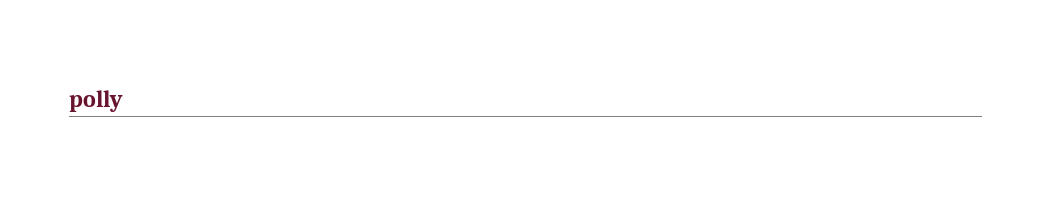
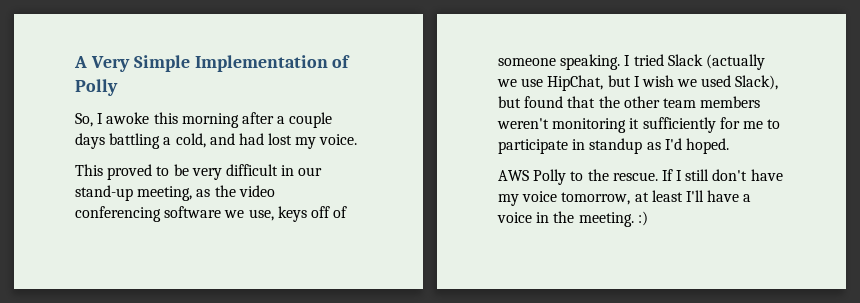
[69,90,123,112] polly -> [74,55,351,72] [75,79,118,96] [75,112,333,128] [75,133,358,149] [75,164,323,180] [75,185,275,201] [75,206,348,222] [498,54,765,70] [497,75,779,91] [498,96,761,108] [497,117,781,133] [498,138,729,154] [498,169,783,185] [498,190,752,206] [497,211,648,227] A Very Simple Implementation of Polly // So, I awoke this morning after a couple days battling a cold, and had lost my voice. // This proved to be very difficult in our stand-up meeting, as the video conferencing software we use, keys off of someone speaking. I tried Slack (actually we use HipChat, but I wish we used Slack), but found that the other team members weren't monitoring it sufficiently for me to participate in standup as I'd hoped. // AWS Polly to the rescue. If I still don't have my voice tomorrow, at least I'll have a voice in the meeting. :)

